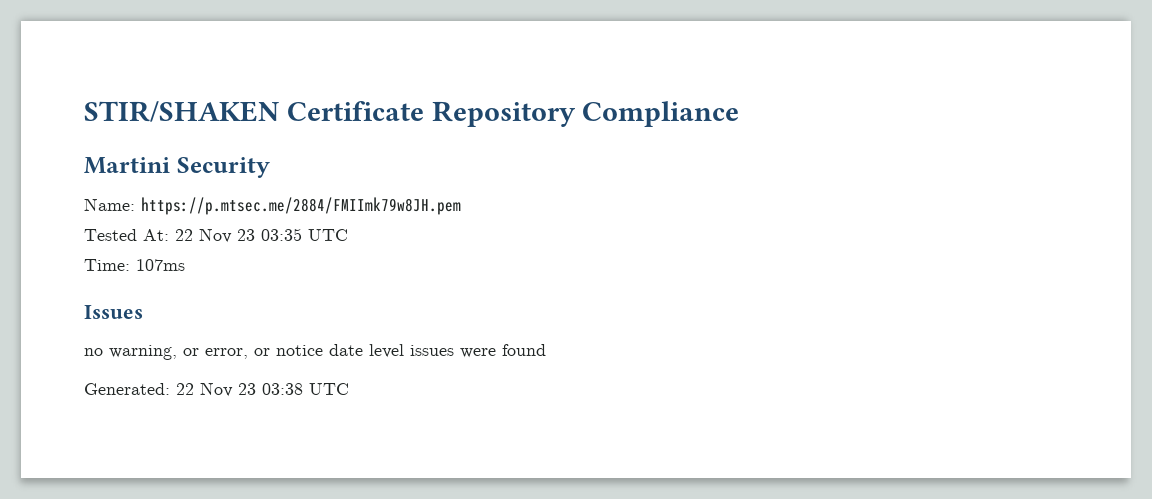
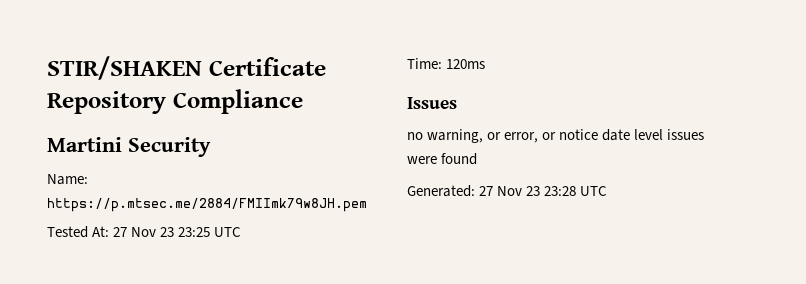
[175,228,302,243] 22 Nov 23 03:35 -> [113,227,211,237] 27 Nov 23 23:25
[136,259,185,271] 107ms -> [446,59,486,69] 120ms
[176,382,303,397] 22 Nov 23 03:38 -> [479,186,577,196] 27 Nov 23 23:28

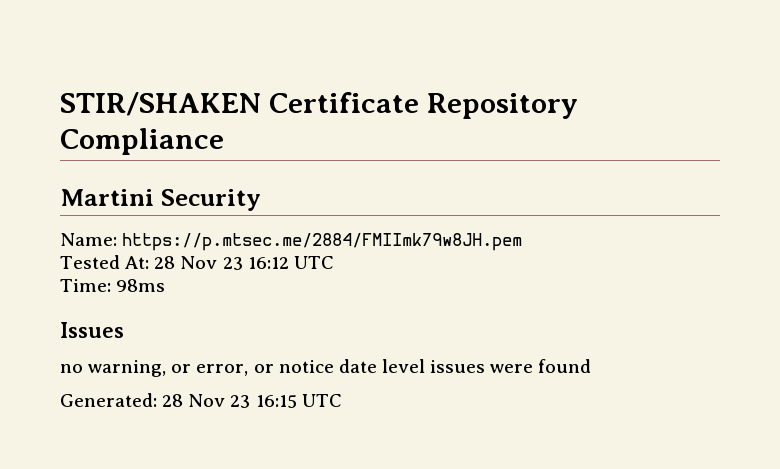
[113,227,211,237] 27 Nov 23 23:25 -> [154,256,289,270] 28 Nov 23 16:12
[446,59,486,69] 120ms -> [116,279,166,292] 98ms
[479,186,577,196] 27 Nov 23 23:28 -> [162,394,297,408] 28 Nov 23 16:15

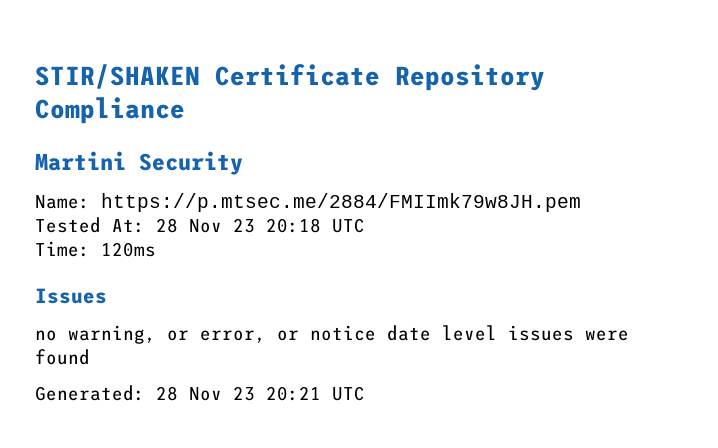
[247,257,289,269] 16:12 -> [266,218,321,233] 20:18
[116,279,166,292] 98ms -> [101,242,156,257] 120ms
[255,395,297,408] 16:15 -> [266,386,321,401] 20:21

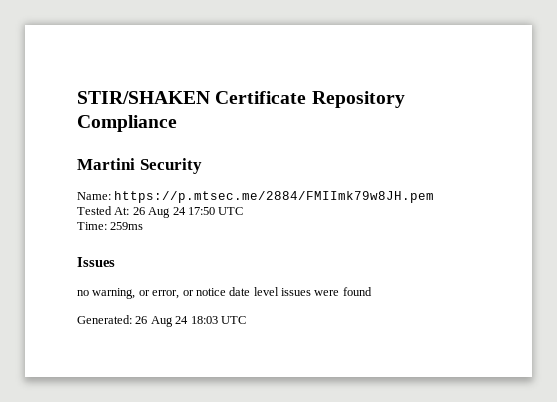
[156,218,321,233] 28 Nov 23 20:18 -> [132,207,215,218] 26 Aug 24 17:50
[101,242,156,257] 120ms -> [110,222,144,230] 259ms
[156,386,321,401] 28 Nov 23 20:21 -> [135,316,218,327] 26 Aug 24 18:03

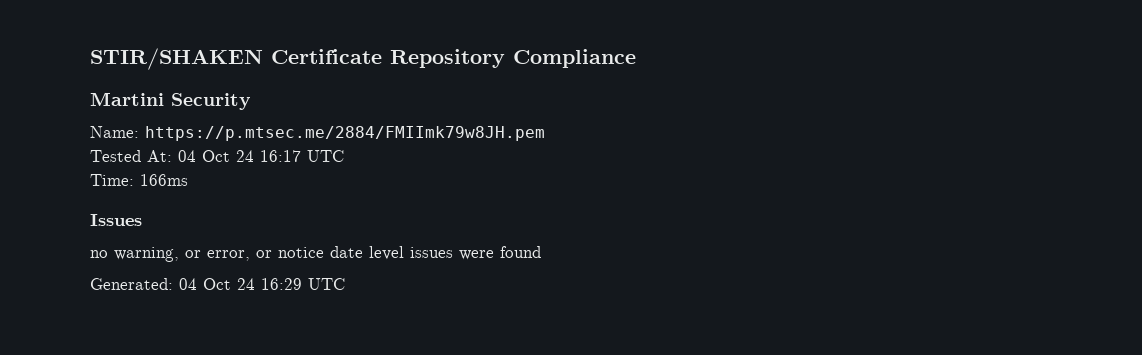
[132,207,215,218] 26 Aug 24 17:50 -> [178,150,301,162] 04 Oct 24 16:17
[110,222,144,230] 259ms -> [140,174,188,186] 166ms
[135,316,218,327] 26 Aug 24 18:03 -> [179,278,302,290] 04 Oct 24 16:29

